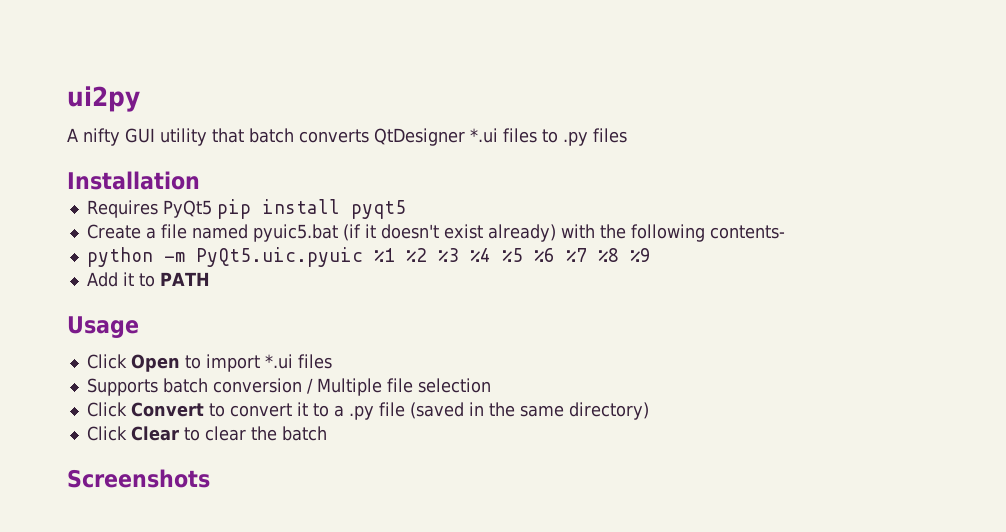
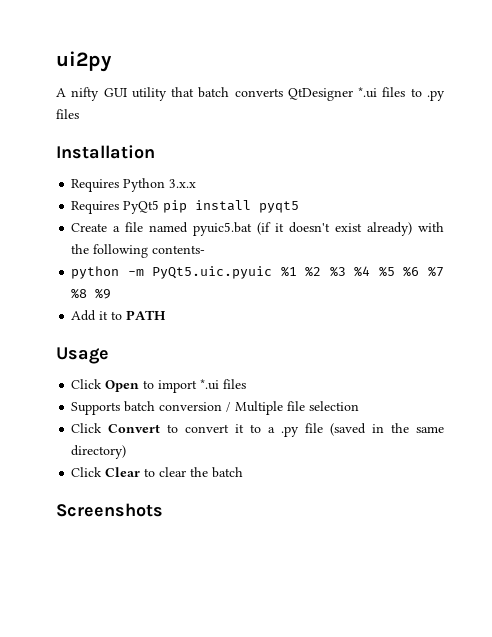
(200, 180) none -> [71,178,197,192] // Requires Python 3.x.x

